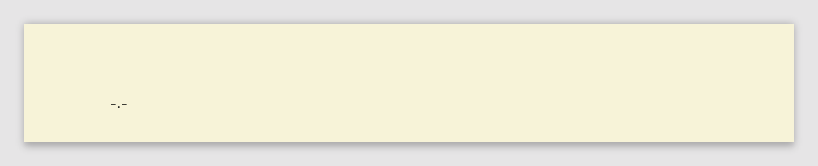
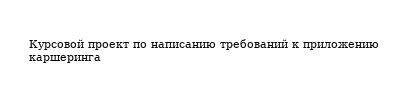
[110,104,128,108] -.- -> [29,39,379,50] [29,55,101,63] Курсовой проект по написанию требований к приложению каршеринга

